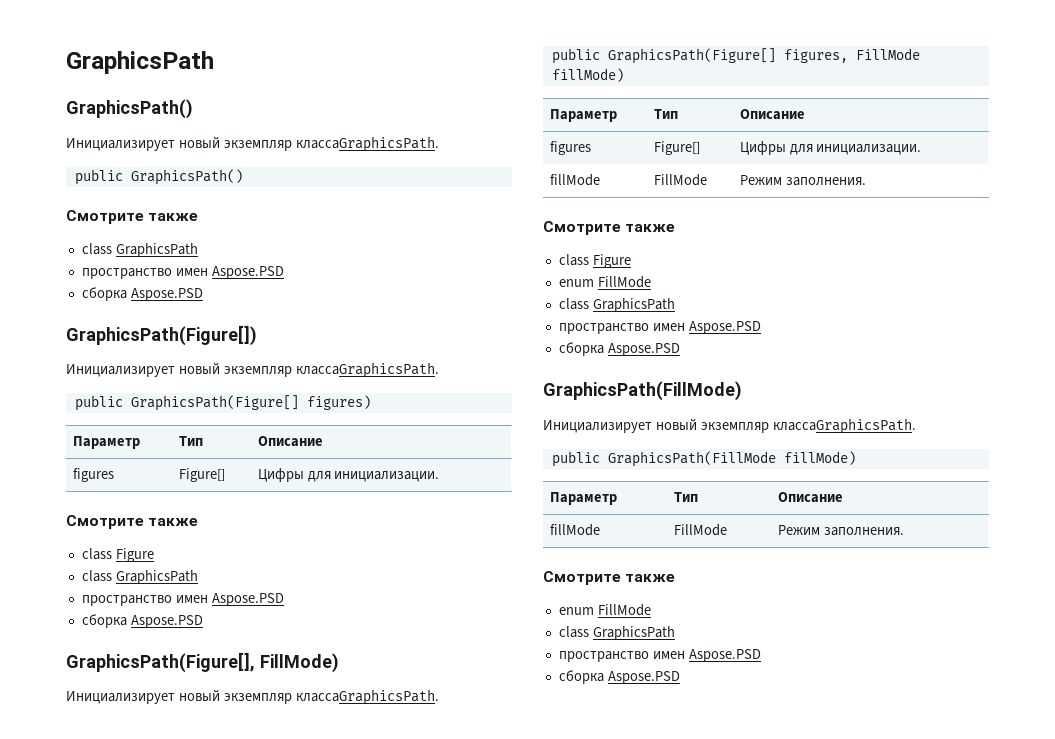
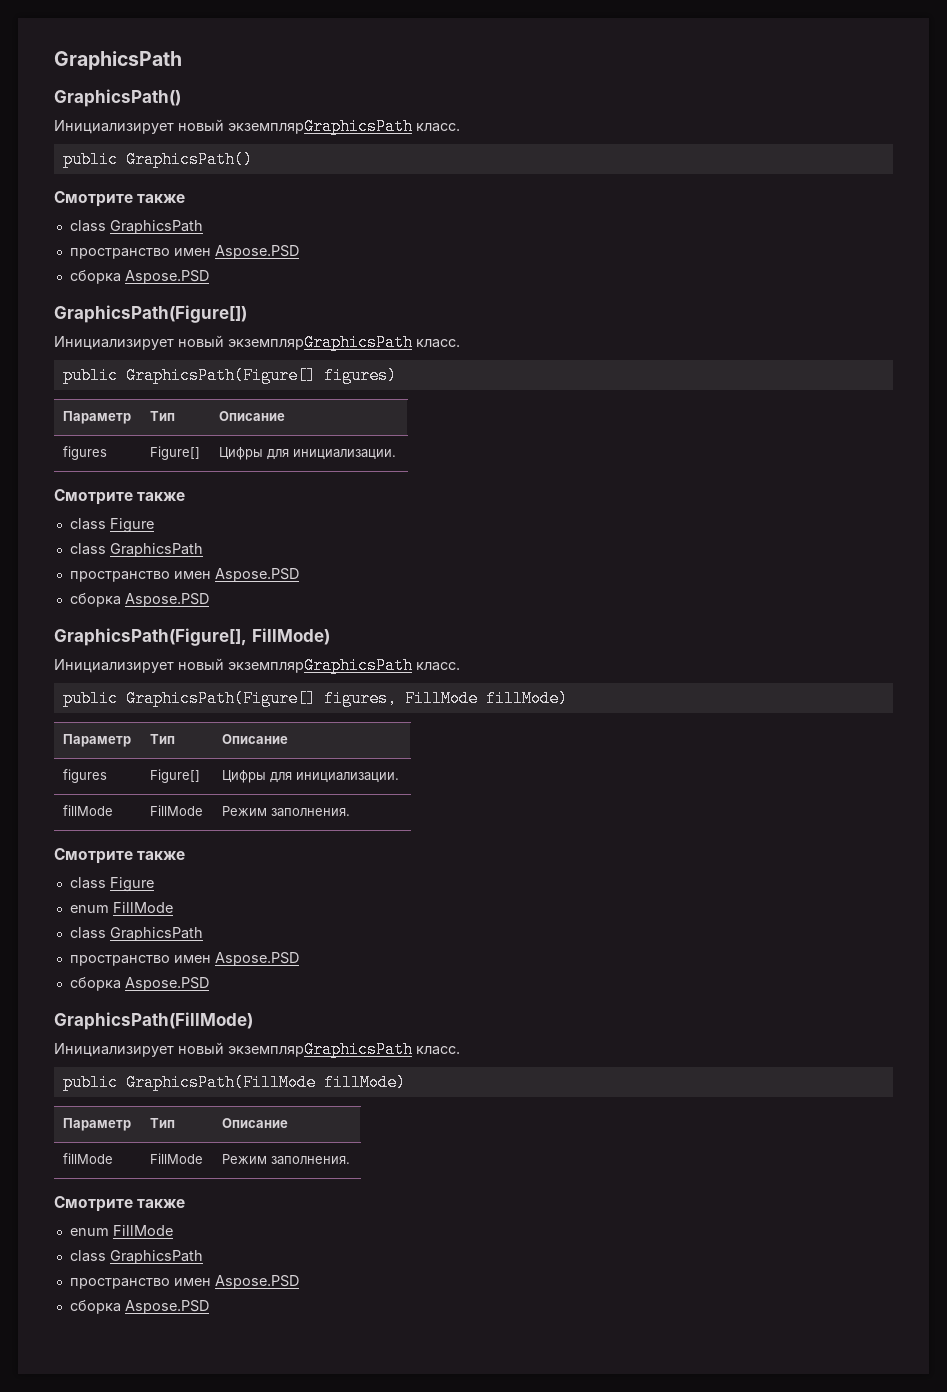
[223,136,439,152] экземпляр классаGraphicsPath. -> [228,118,460,135] экземплярGraphicsPath класс.
[223,362,439,378] экземпляр классаGraphicsPath. -> [228,334,460,351] экземплярGraphicsPath класс.
[223,689,439,705] экземпляр классаGraphicsPath. -> [228,657,460,674] экземплярGraphicsPath класс.
[700,418,916,434] экземпляр классаGraphicsPath. -> [228,1041,460,1058] экземплярGraphicsPath класс.

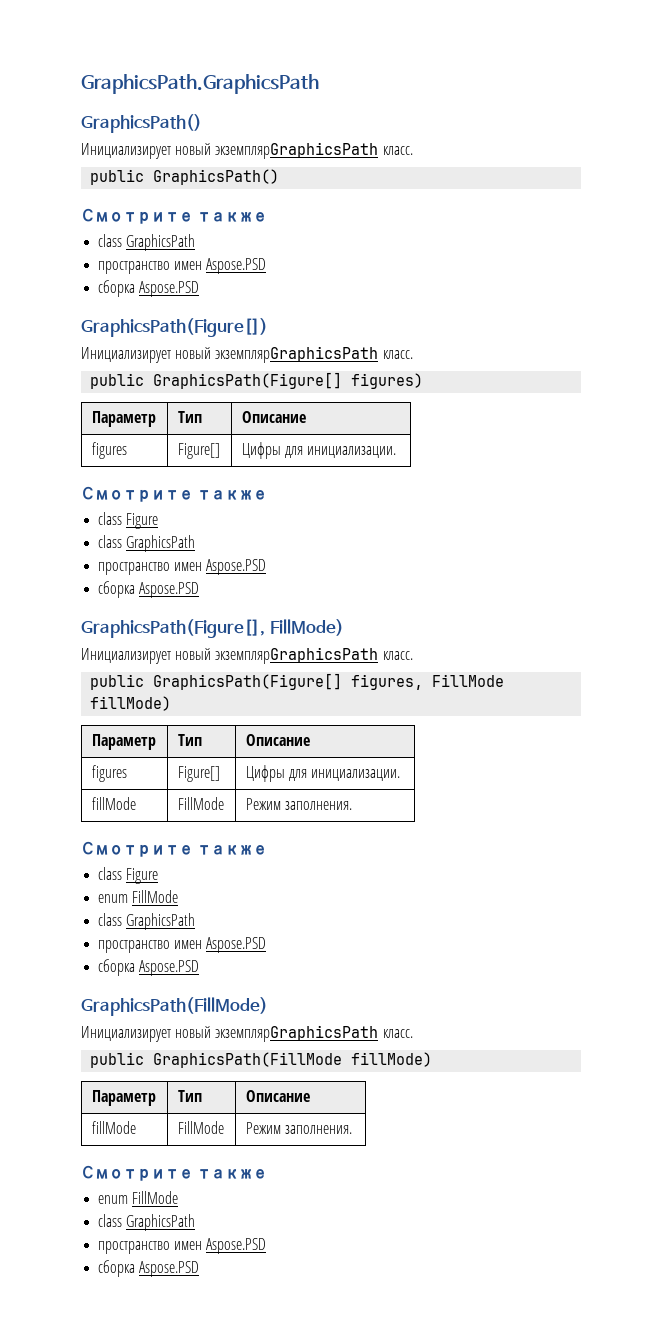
[54,51,182,70] GraphicsPath -> [81,74,319,94] GraphicsPath.GraphicsPath

